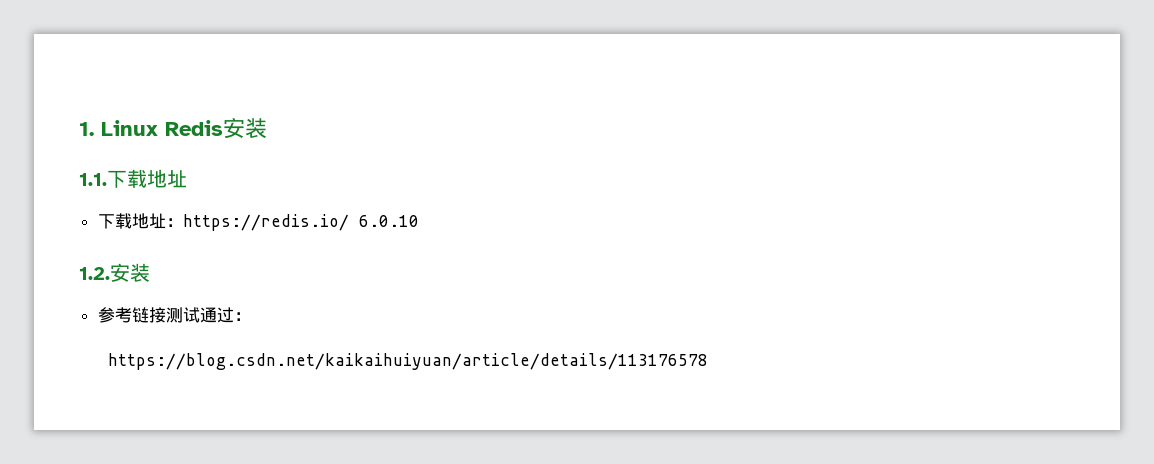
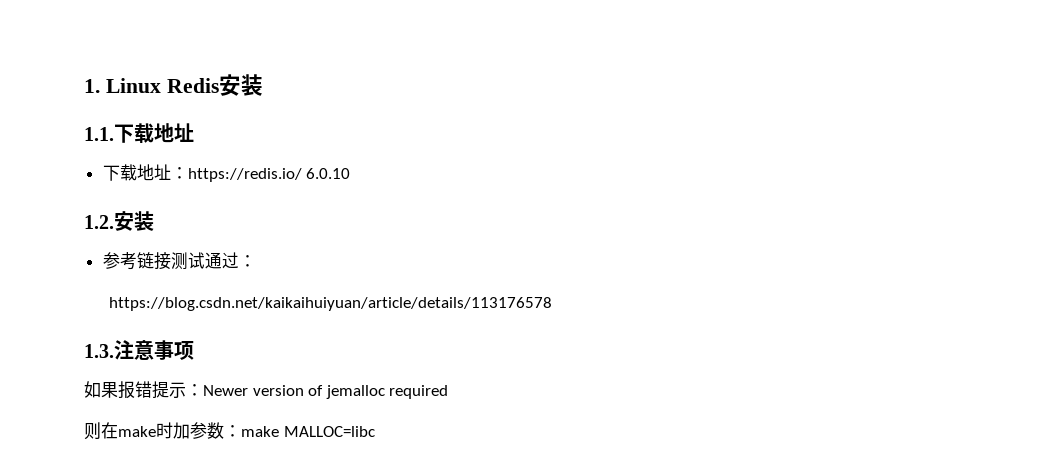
(709, 361) none -> [84,340,194,360] [84,381,449,399] [84,422,375,440] // 1.3.注意事项 // 如果报错提示：Newer version of jemalloc required // 则在make时加参数：make MALLOC=libc

